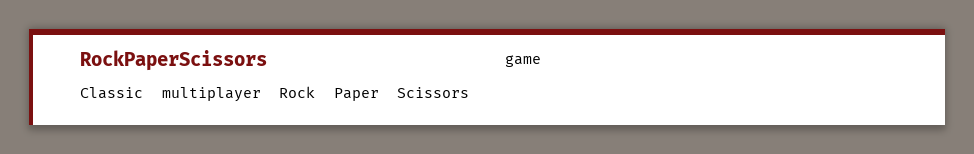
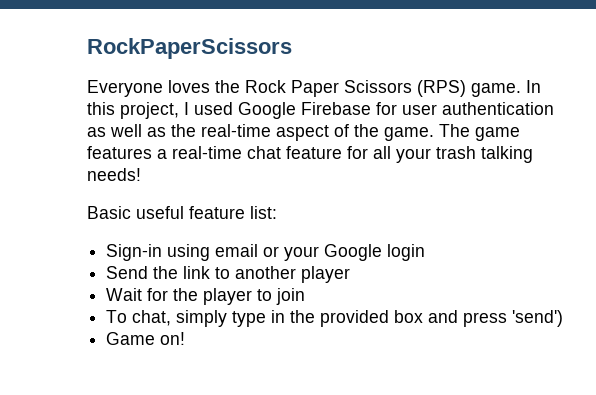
[80,86,469,102] [505,55,541,67] Classic multiplayer Rock Paper Scissors game -> [87,80,541,97] [87,102,554,119] [87,124,520,141] [87,146,533,163] [87,168,141,181] [87,206,277,219] [106,244,426,261] [106,266,351,283] [106,288,306,305] [106,310,564,327] [106,332,186,345] Everyone loves the Rock Paper Scissors (RPS) game. In this project, I used Google Firebase for user authentication as well as the real-time aspect of the game. The game features a real-time chat feature for all your trash talking needs! // Basic useful feature list: // Sign-in using email or your Google login // Send the link to another player // Wait for the player to join // To chat, simply type in the provided box and press 'send') // Game on!

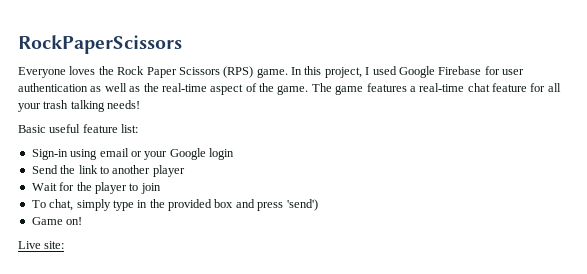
(186, 338) none -> [18,241,65,249] // Live site:

